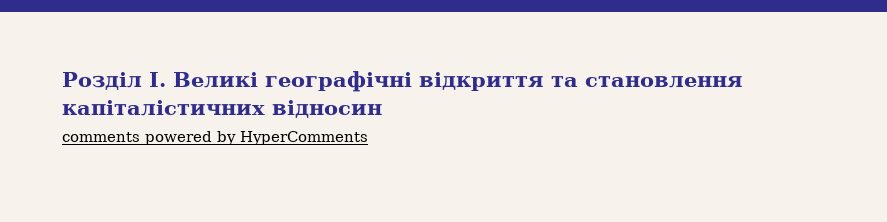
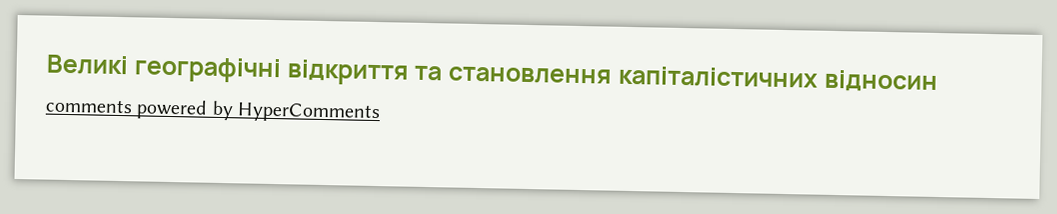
[62,72,166,90] Розділ І. -> (46, 65) none

